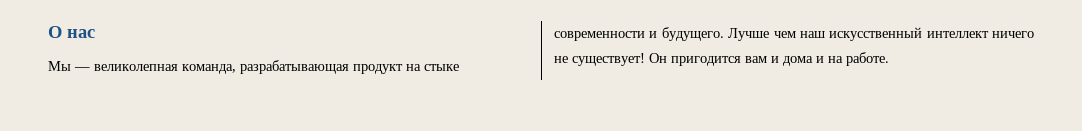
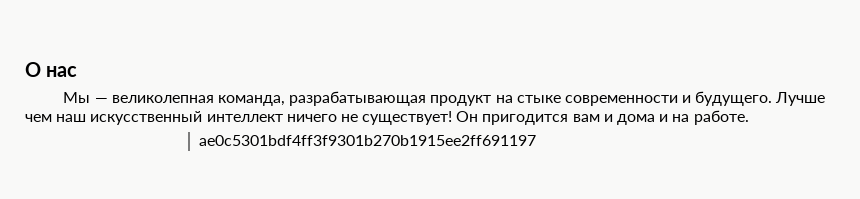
(889, 59) none -> [198,135,536,146] // ae0c5301bdf4ff3f9301b270b1915ee2ff691197

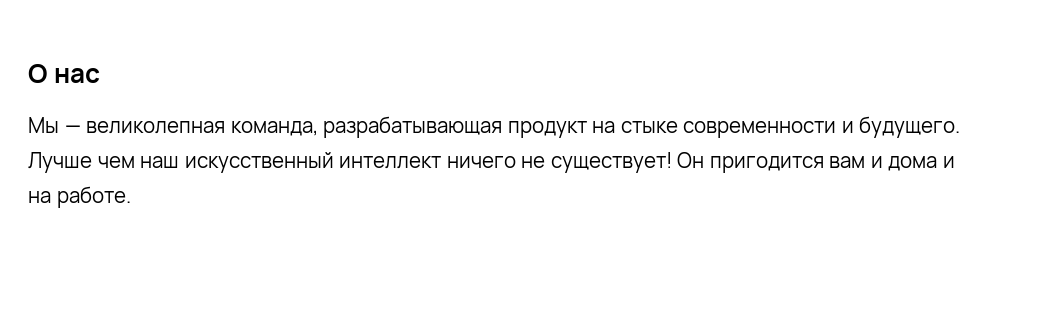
[198,135,536,146] // ae0c5301bdf4ff3f9301b270b1915ee2ff691197 -> (131, 197) none

